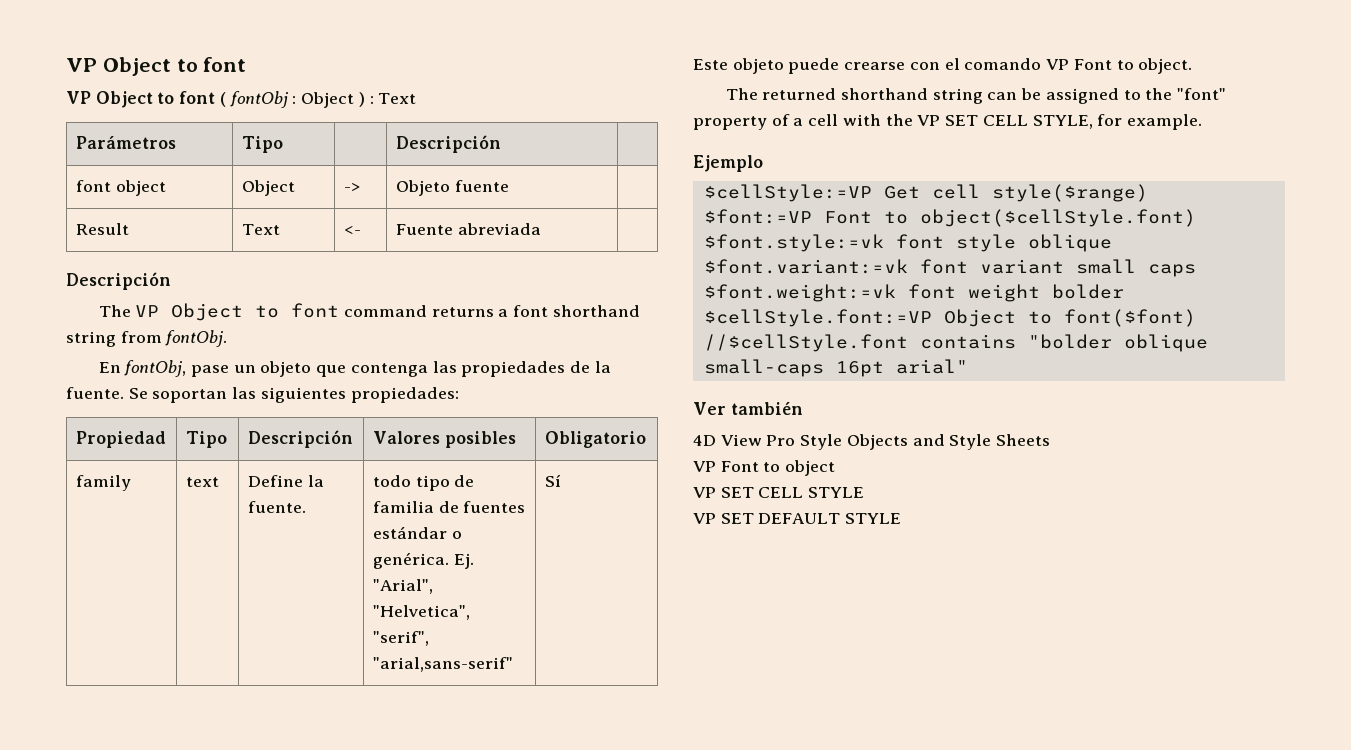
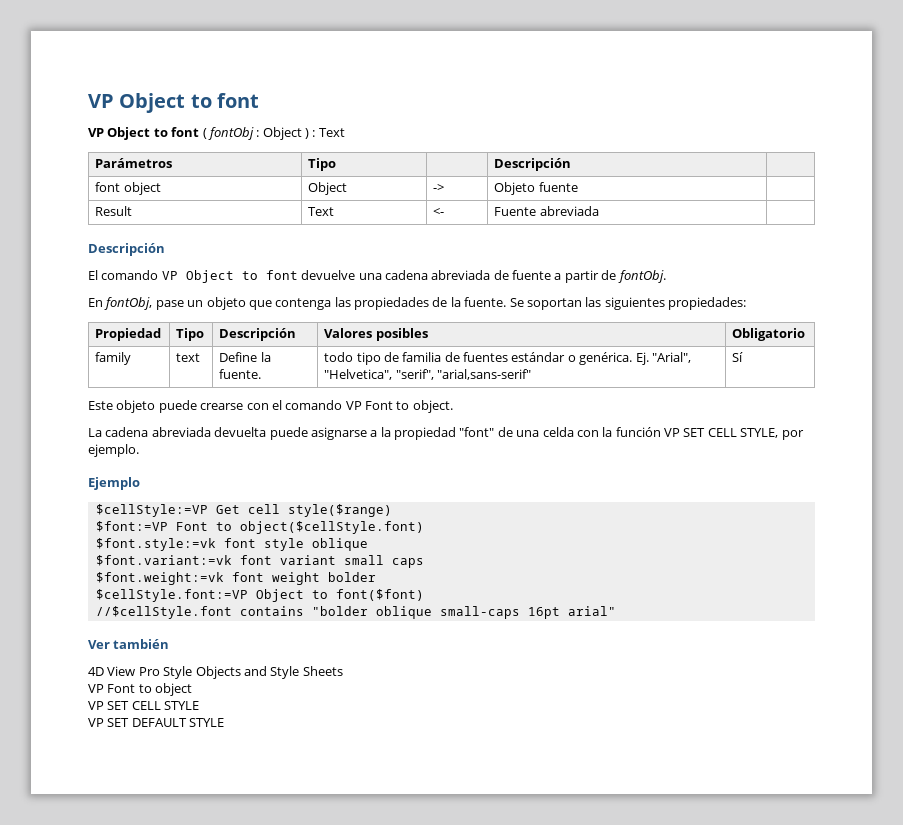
[98,303,640,321] [66,331,162,347] The VP Object to font command returns a font shorthand string from -> [88,270,617,283] El comando VP Object to font devuelve una cadena abreviada de fuente a partir de
[725,88,1227,104] [693,114,913,130] The returned shorthand string can be assigned to the "font" property of a cell with the -> [88,427,661,440] La cadena abreviada devuelta puede asignarse a la propiedad "font" de una celda con la función
[1097,114,1202,130] for example. -> [781,430,804,440] [88,444,139,457] por ejemplo.

